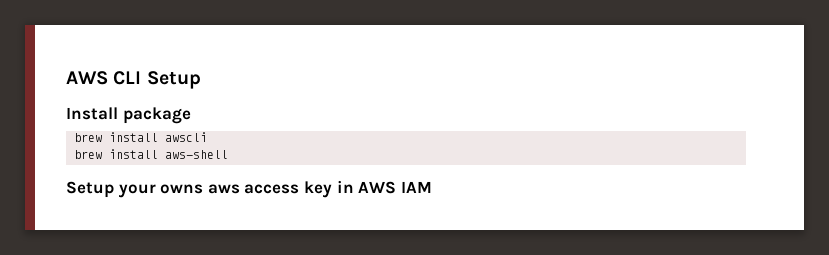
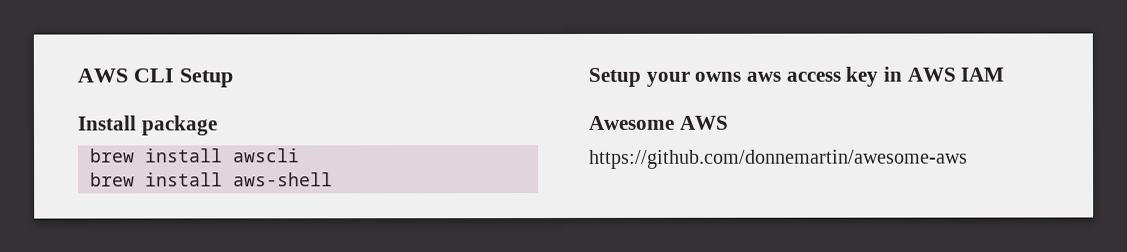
(432, 187) none -> [588,115,729,130] [589,149,968,169] // Awesome AWS // https://github.com/donnemartin/awesome-aws

